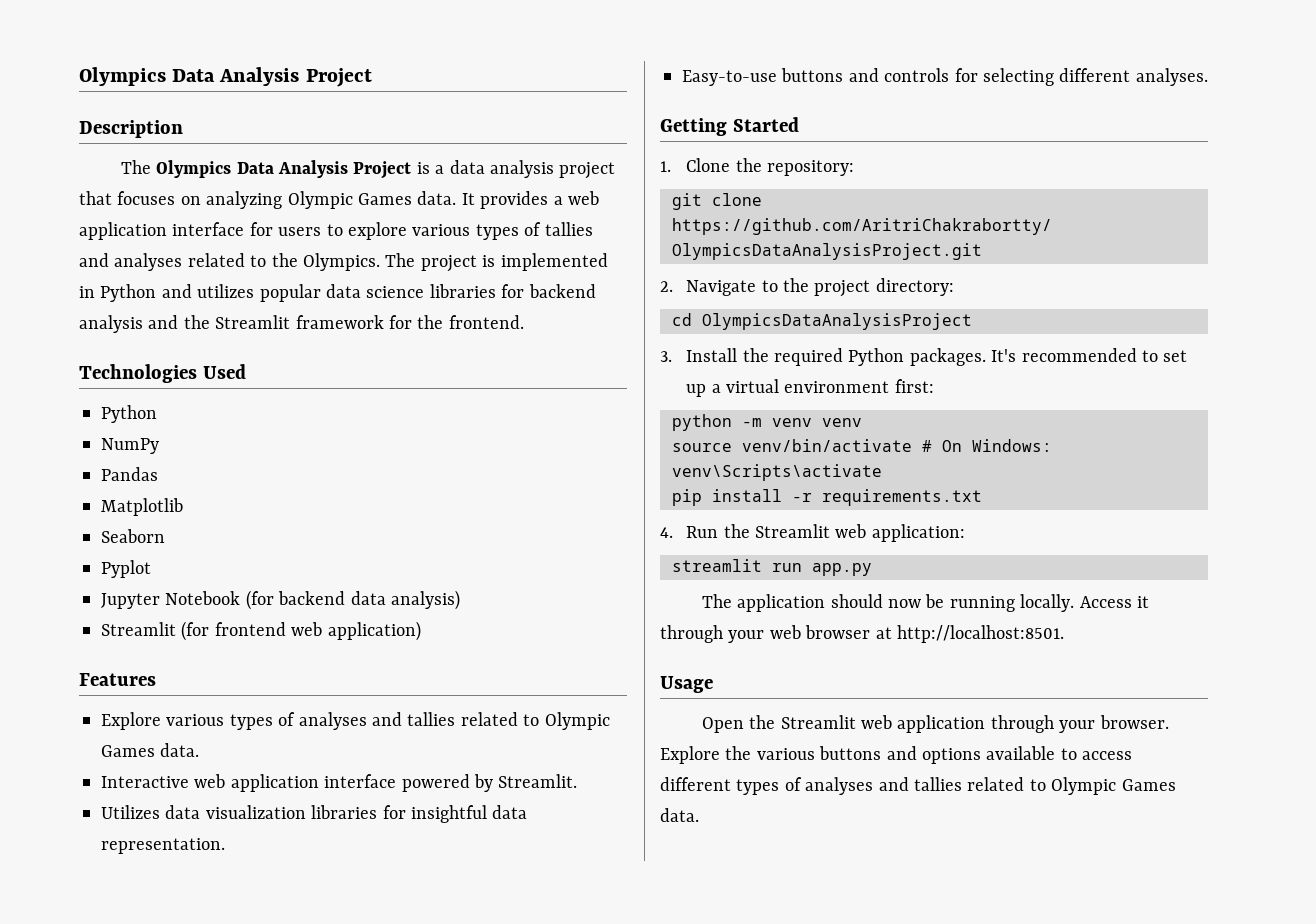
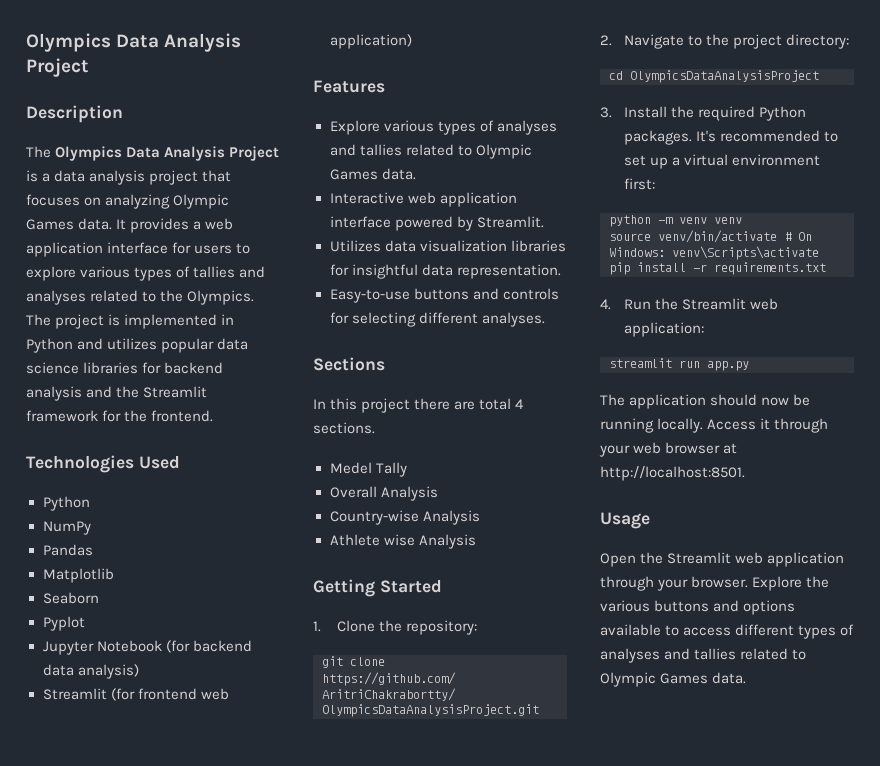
(1208, 77) none -> [313,357,385,371] [313,398,525,413] [313,422,375,434] [329,462,407,477] [329,486,438,501] [329,510,480,525] [329,534,476,549] // Sections // In this project there are total 4 sections. // Medel Tally // Overall Analysis // Country-wise Analysis // Athlete wise Analysis

